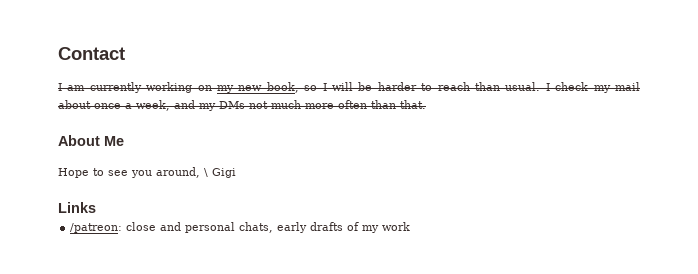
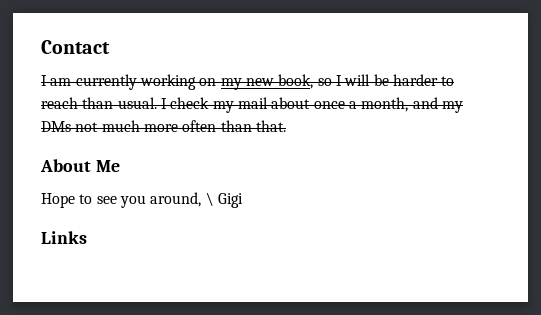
[136,100,170,111] week, -> [361,97,409,112] month,
[70,222,411,233] // /patreon: close and personal chats, early drafts of my work -> (87, 237) none

